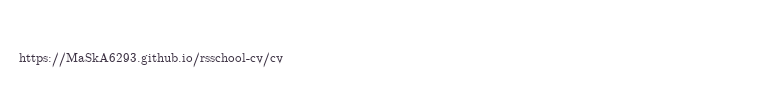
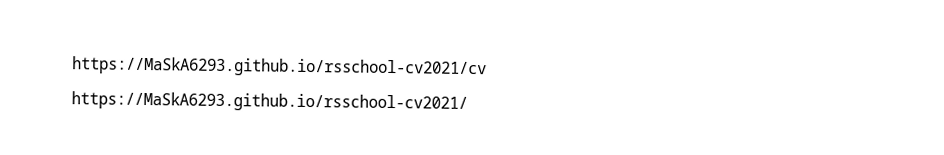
[19,52,283,68] https://MaSkA6293.github.io/rsschool-cv/cv -> [72,56,487,79] [71,91,468,113] https://MaSkA6293.github.io/rsschool-cv2021/cv // https://MaSkA6293.github.io/rsschool-cv2021/

